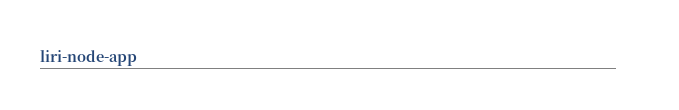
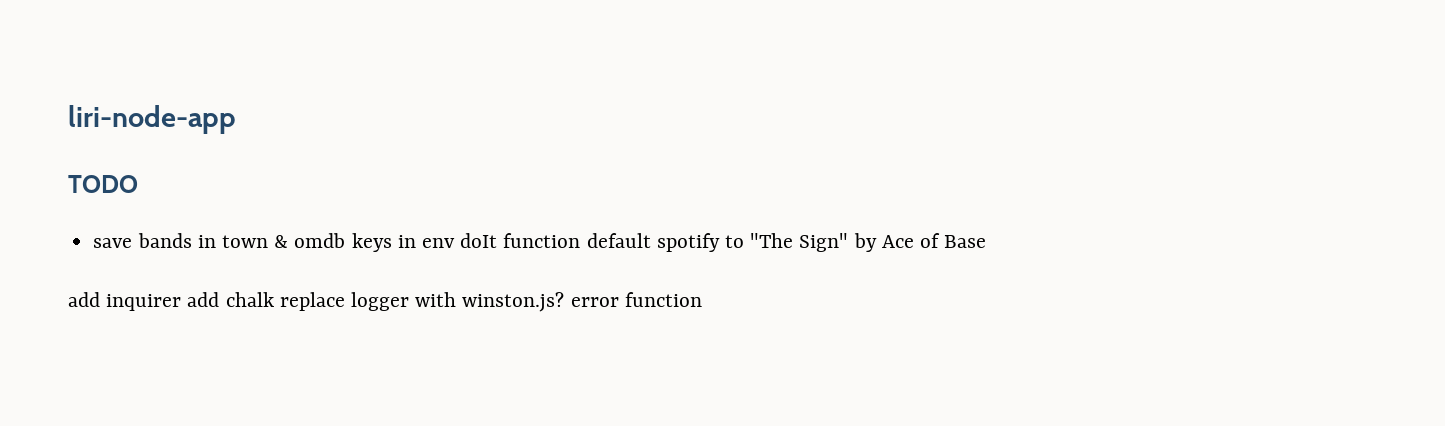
(137, 58) none -> [68,175,138,193] [93,233,987,252] [68,292,702,312] // TODO // save bands in town & omdb keys in env doIt function default spotify to "The Sign" by Ace of Base // add inquirer add chalk replace logger with winston.js? error function

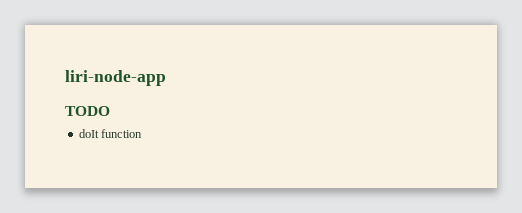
[93,233,987,252] [68,292,619,312] save bands in town & omdb keys in env doIt function default spotify to "The Sign" by Ace of Base // add inquirer add chalk replace logger with winston.js? error -> [78,129,99,138] doIt

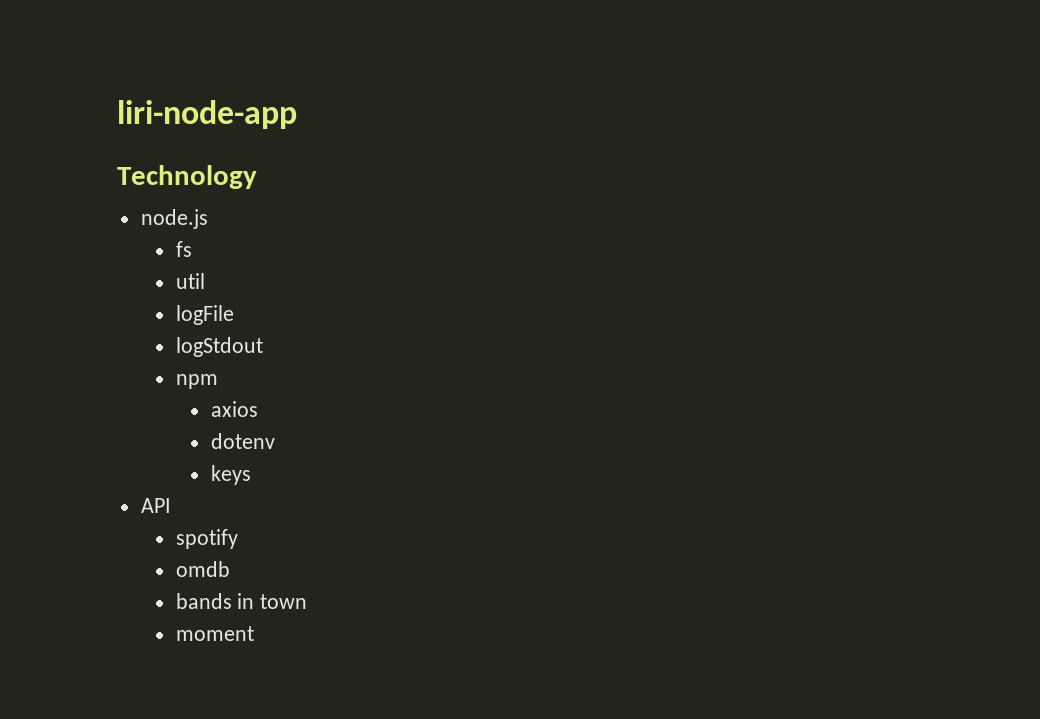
[65,106,110,116] [78,129,143,138] TODO // doIt function -> [117,165,257,189] [140,209,208,229] [175,241,192,257] [175,273,205,289] [175,305,234,325] [175,337,263,357] [175,374,218,389] [210,401,258,417] [210,433,275,449] [210,465,251,485] [140,498,171,513] [175,529,238,549] [175,561,230,577] [175,593,308,609] [175,626,254,641] Technology // node.js // fs // util // logFile // logStdout // npm // axios // dotenv // keys // API // spotify // omdb // bands in town // moment

